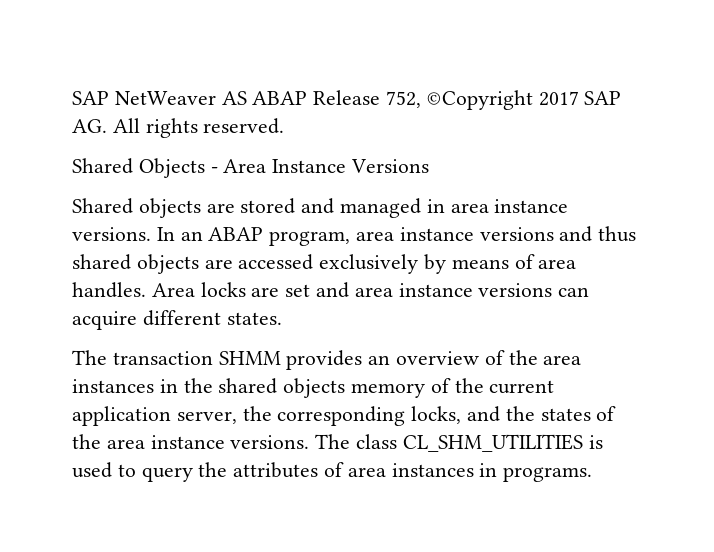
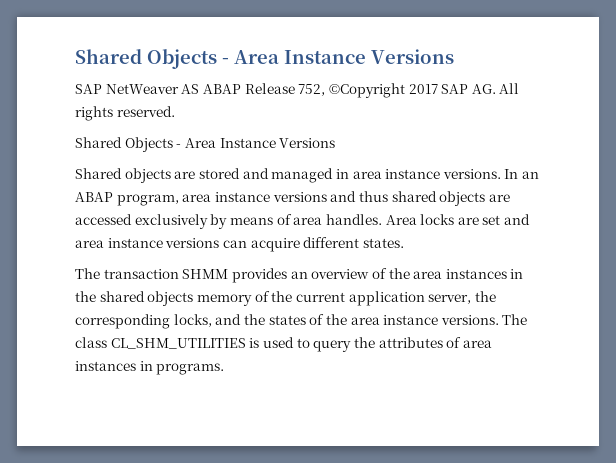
(72, 98) none -> [75,49,454,69] Shared Objects - Area Instance Versions //

